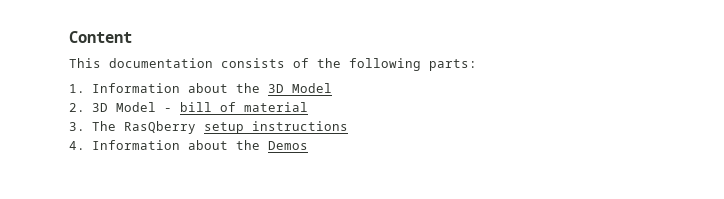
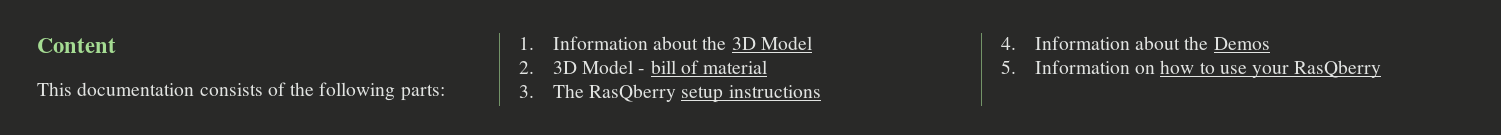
(308, 145) none -> [1001,60,1382,78] // 5. Information on how to use your RasQberry

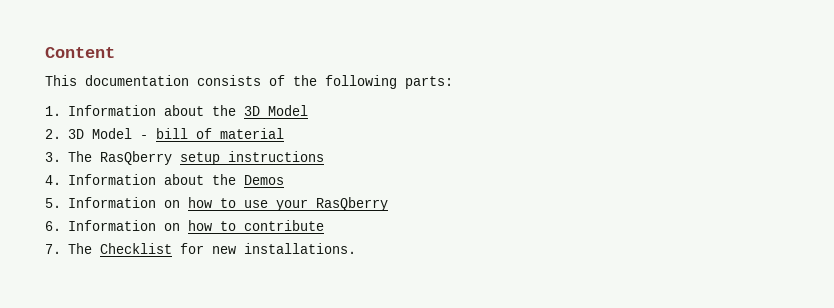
(1382, 69) none -> [45,220,324,231] [45,243,356,254] // 6. Information on how to contribute // 7. The Checklist for new installations.

